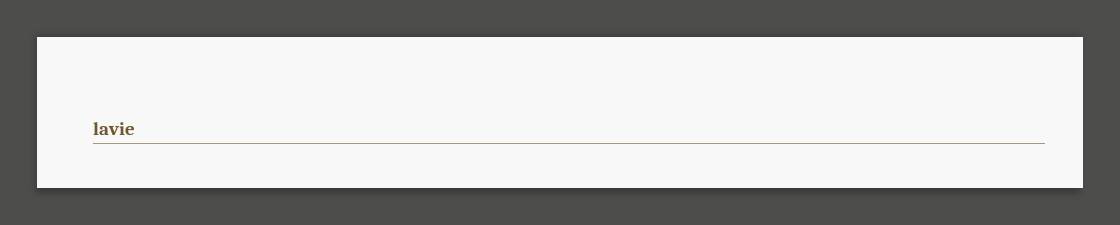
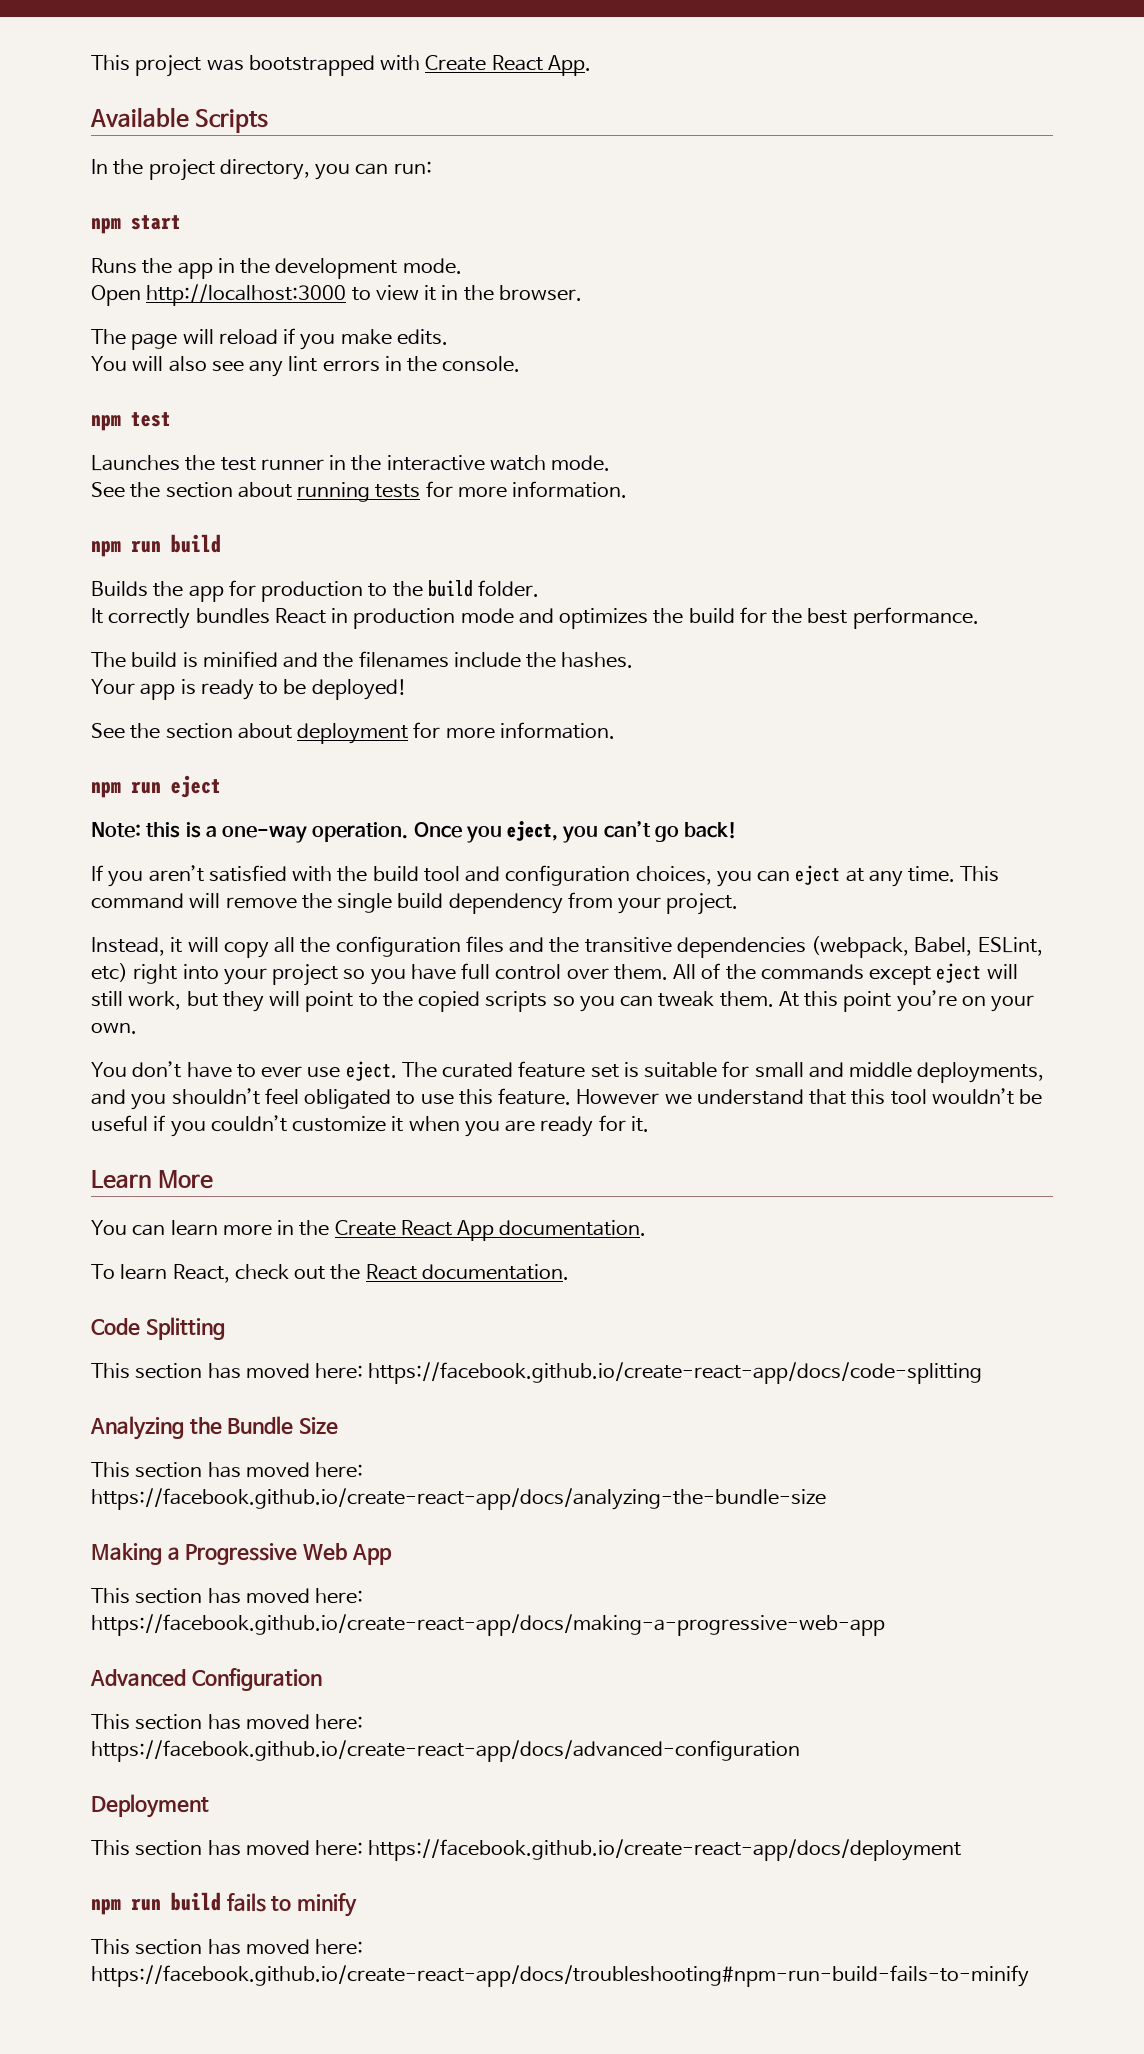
[93,122,135,135] lavie -> [91,55,591,77] [90,107,269,133] [91,159,432,181] [91,215,181,234] [91,258,462,279] [91,284,582,306] [91,328,448,350] [91,356,521,377] [91,412,171,431] [91,455,611,471] [91,481,628,502] [91,534,221,557] [91,580,540,602] [91,607,979,629] [91,651,634,668] [91,679,407,700] [91,722,615,744] [91,775,221,798] [91,821,738,843] [91,865,1000,887] [91,892,739,915] [91,936,1043,958] [91,963,1018,986] [91,990,1035,1012] [91,1023,137,1034] [91,1061,1045,1083] [91,1088,1043,1110] [91,1115,649,1137] [91,1170,214,1189] [91,1220,647,1241] [91,1264,569,1283] [91,1317,225,1340] [91,1362,983,1384] [90,1416,338,1440] [91,1462,364,1478] [91,1488,826,1510] [91,1543,392,1565] [91,1588,364,1604] [91,1614,885,1636] [90,1668,322,1691] [91,1714,364,1730] [91,1740,800,1762] [91,1794,209,1818] [91,1839,962,1861] [91,1892,358,1917] [91,1939,364,1955] [91,1965,1029,1987] This project was bootstrapped with Create React App. // Available Scripts // In the project directory, you can run: // npm start // Runs the app in the development mode. // Open http://localhost:3000 to view it in the browser. // The page will reload if you make edits. // You will also see any lint errors in the console. // npm test // Launches the test runner in the interactive watch mode. // See the section about running tests for more information. // npm run build // Builds the app for production to the build folder. // It correctly bundles React in production mode and optimizes the build for the best performance. // The build is minified and the filenames include the hashes. // Your app is ready to be deployed! // See the section about deployment for more information. // npm run eject // Note: this is a one-way operation. Once you eject, you can’t go back! // If you aren’t satisfied with the build tool and configuration choices, you can eject at any time. This command will remove the single build dependency from your project. // Instead, it will copy all the configuration files and the transitive dependencies (webpack, Babel, ESLint, etc) right into your project so you have full control over them. All of the commands except eject will still work, but they will point to the copied scripts so you can tweak them. At this point you’re on your own. // You don’t have to ever use eject. The curated feature set is suitable for small and middle deployments, and you shouldn’t feel obligated to use this feature. However we understand that this tool wouldn’t be useful if you couldn’t customize it when you are ready for it. // Learn More // You can learn more in the Create React App documentation. // To learn React, check out the React documentation. // Code Splitting // This section has moved here: https://facebook.github.io/create-react-app/docs/code-splitting // Analyzing the Bundle Size // This section has moved here: https://facebook.github.io/create-react-app/docs/analyzing-the-bundle-size // Making a Progressive Web App // This section has moved here: https://facebook.github.io/create-react-app/docs/making-a-progressive-web-app // Advanced Configuration // This section has moved here: https://facebook.github.io/create-react-app/docs/advanced-configuration // Deployment // This section has moved here: https://facebook.github.io/create-react-app/docs/deployment // npm run build fails to minify // This section has moved here: https://facebook.github.io/create-react-app/docs/troubleshooting#npm-run-build-fails-to-minify

